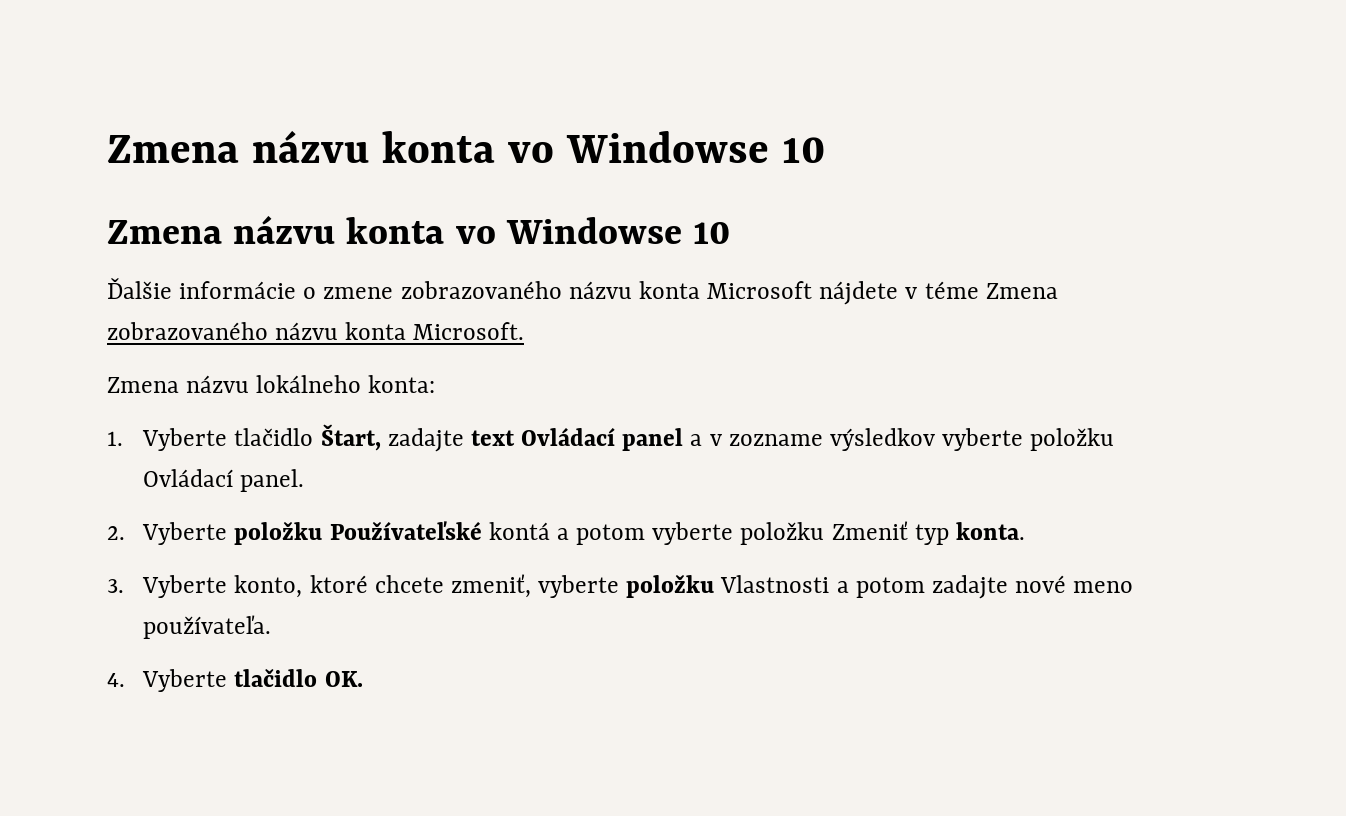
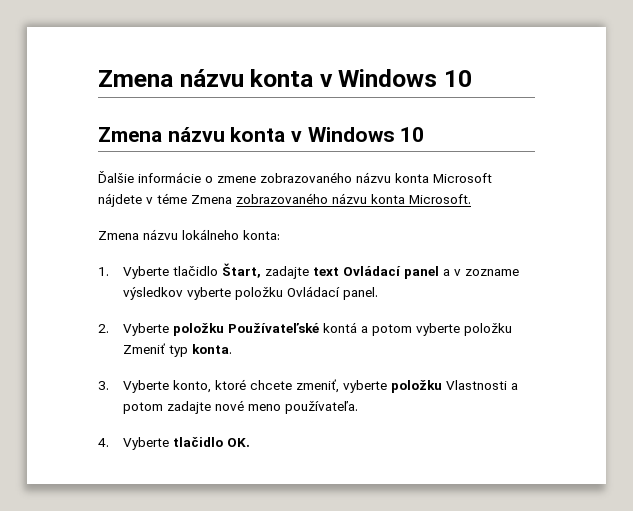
[107,130,769,163] Zmena názvu konta vo Windowse -> [98,69,438,87] Zmena názvu konta v Windows
[455,217,682,244] vo Windowse -> [291,127,395,142] v Windows

